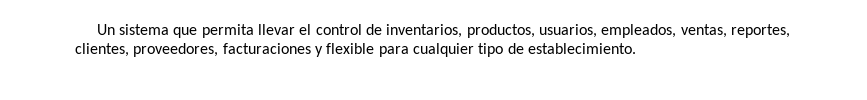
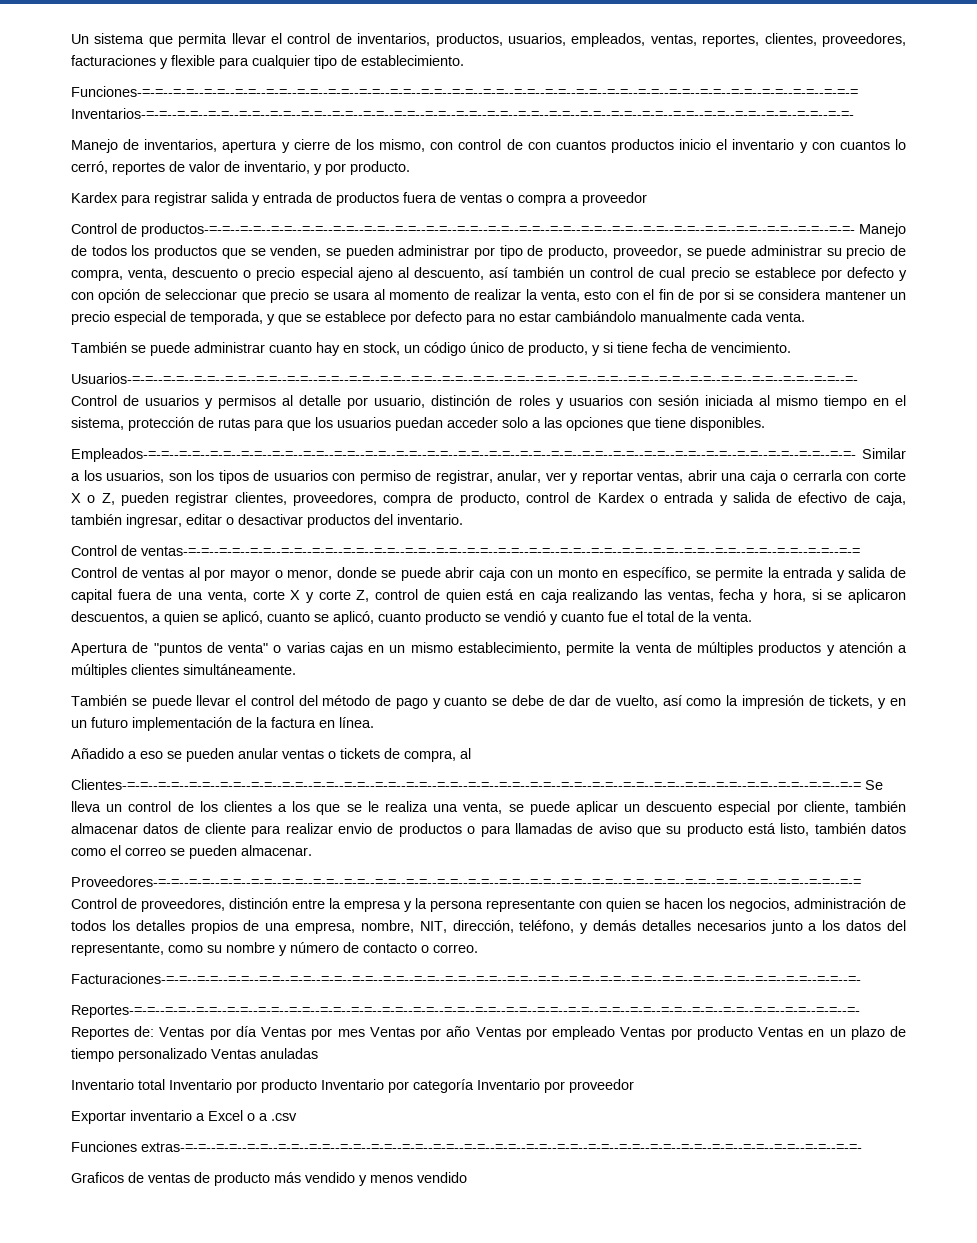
(636, 48) none -> [71,86,858,97] [71,108,854,119] [71,139,906,153] [71,161,410,175] [71,192,647,206] [71,223,906,237] [71,245,907,259] [71,267,908,281] [71,289,907,303] [71,311,805,325] [71,342,791,356] [71,373,858,384] [71,395,906,409] [71,417,765,431] [71,448,906,462] [71,470,906,484] [71,492,906,506] [71,514,463,528] [71,545,860,556] [71,567,907,581] [71,589,907,603] [71,611,752,625] [71,642,907,656] [71,664,296,678] [71,695,906,709] [71,717,374,731] [71,748,471,762] [71,779,883,790] [71,801,906,815] [71,823,907,837] [71,845,312,859] [71,876,861,887] [71,898,906,912] [71,920,907,934] [71,942,478,956] [71,973,861,984] [71,1005,860,1018] [71,1026,906,1040] [71,1048,318,1062] [71,1079,634,1093] [71,1110,297,1124] [71,1141,862,1152] [71,1172,467,1186] // Funciones-=-=--=-=--=-=--=-=--=-=--=-=--=-=--=-=--=-=--=-=--=-=--=-=--=-=--=-=--=-=--=-=--=-=--=-=--=-=--=-=--=-=--=-=--=-=-= Inventarios-=-=--=-=--=-=--=-=--=-=--=-=--=-=--=-=--=-=--=-=--=-=--=-=--=-=--=-=--=-=--=-=--=-=--=-=--=-=--=-=--=-=--=-=--=-=- // Manejo de inventarios, apertura y cierre de los mismo, con control de con cuantos productos inicio el inventario y con cuantos lo cerró, reportes de valor de inventario, y por producto. // Kardex para registrar salida y entrada de productos fuera de ventas o compra a proveedor // Control de productos-=-=--=-=--=-=--=-=--=-=--=-=--=-=--=-=--=-=--=-=--=-=--=-=--=-=--=-=--=-=--=-=--=-=--=-=--=-=--=-=--=-=- Manejo de todos los productos que se venden, se pueden administrar por tipo de producto, proveedor, se puede administrar su precio de compra, venta, descuento o precio especial ajeno al descuento, así también un control de cual precio se establece por defecto y con opción de seleccionar que precio se usara al momento de realizar la venta, esto con el fin de por si se considera mantener un precio especial de temporada, y que se establece por defecto para no estar cambiándolo manualmente cada venta. // También se puede administrar cuanto hay en stock, un código único de producto, y si tiene fecha de vencimiento. // Usuarios-=-=--=-=--=-=--=-=--=-=--=-=--=-=--=-=--=-=--=-=--=-=--=-=--=-=--=-=--=-=--=-=--=-=--=-=--=-=--=-=--=-=--=-=--=-=--=- Control de usuarios y permisos al detalle por usuario, distinción de roles y usuarios con sesión iniciada al mismo tiempo en el sistema, protección de rutas para que los usuarios puedan acceder solo a las opciones que tiene disponibles. // Empleados-=-=--=-=--=-=--=-=--=-=--=-=--=-=--=-=--=-=--=-=--=-=--=-=--=-=--=-=--=-=--=-=--=-=--=-=--=-=--=-=--=-=--=-=--=-=- Similar a los usuarios, son los tipos de usuarios con permiso de registrar, anular, ver y reportar ventas, abrir una caja o cerrarla con corte X o Z, pueden registrar clientes, proveedores, compra de producto, control de Kardex o entrada y salida de efectivo de caja, también ingresar, editar o desactivar productos del inventario. // Control de ventas-=-=--=-=--=-=--=-=--=-=--=-=--=-=--=-=--=-=--=-=--=-=--=-=--=-=--=-=--=-=--=-=--=-=--=-=--=-=--=-=--=-=--=-= Control de ventas al por mayor o menor, donde se puede abrir caja con un monto en específico, se permite la entrada y salida de capital fuera de una venta, corte X y corte Z, control de quien está en caja realizando las ventas, fecha y hora, si se aplicaron descuentos, a quien se aplicó, cuanto se aplicó, cuanto producto se vendió y cuanto fue el total de la venta. // Apertura de "puntos de venta" o varias cajas en un mismo establecimiento, permite la venta de múltiples productos y atención a múltiples clientes simultáneamente. // También se puede llevar el control del método de pago y cuanto se debe de dar de vuelto, así como la impresión de tickets, y en un futuro implementación de la factura en línea. // Añadido a eso se pueden anular ventas o tickets de compra, al // Clientes-=-=--=-=--=-=--=-=--=-=--=-=--=-=--=-=--=-=--=-=--=-=--=-=--=-=--=-=--=-=--=-=--=-=--=-=--=-=--=-=--=-=--=-=--=-=--=-= Se lleva un control de los clientes a los que se le realiza una venta, se puede aplicar un descuento especial por cliente, también almacenar datos de cliente para realizar envio de productos o para llamadas de aviso que su producto está listo, también datos como el correo se pueden almacenar. // Proveedores-=-=--=-=--=-=--=-=--=-=--=-=--=-=--=-=--=-=--=-=--=-=--=-=--=-=--=-=--=-=--=-=--=-=--=-=--=-=--=-=--=-=--=-=--=-= Control de proveedores, distinción entre la empresa y la persona representante con quien se hacen los negocios, administración de todos los detalles propios de una empresa, nombre, NIT, dirección, teléfono, y demás detalles necesarios junto a los datos del representante, como su nombre y número de contacto o correo. // Facturaciones-=-=--=-=--=-=--=-=--=-=--=-=--=-=--=-=--=-=--=-=--=-=--=-=--=-=--=-=--=-=--=-=--=-=--=-=--=-=--=-=--=-=--=-=--=- // Reportes-=-=--=-=--=-=--=-=--=-=--=-=--=-=--=-=--=-=--=-=--=-=--=-=--=-=--=-=--=-=--=-=--=-=--=-=--=-=--=-=--=-=--=-=--=-=--=- Reportes de: Ventas por día Ventas por mes Ventas por año Ventas por empleado Ventas por producto Ventas en un plazo de tiempo personalizado Ventas anuladas // Inventario total Inventario por producto Inventario por categoría Inventario por proveedor // Exportar inventario a Excel o a .csv // Funciones extras-=-=--=-=--=-=--=-=--=-=--=-=--=-=--=-=--=-=--=-=--=-=--=-=--=-=--=-=--=-=--=-=--=-=--=-=--=-=--=-=--=-=--=-=- // Graficos de ventas de producto más vendido y menos vendido

